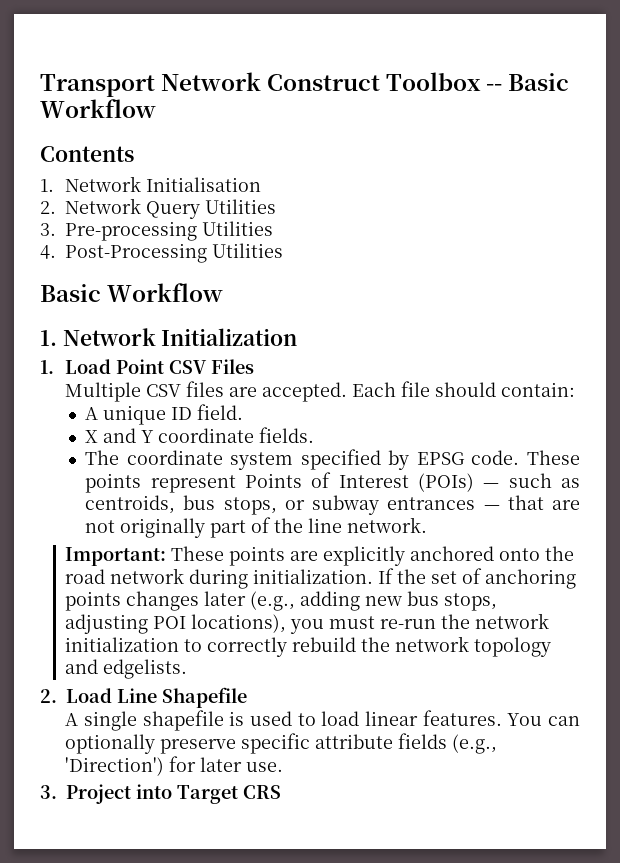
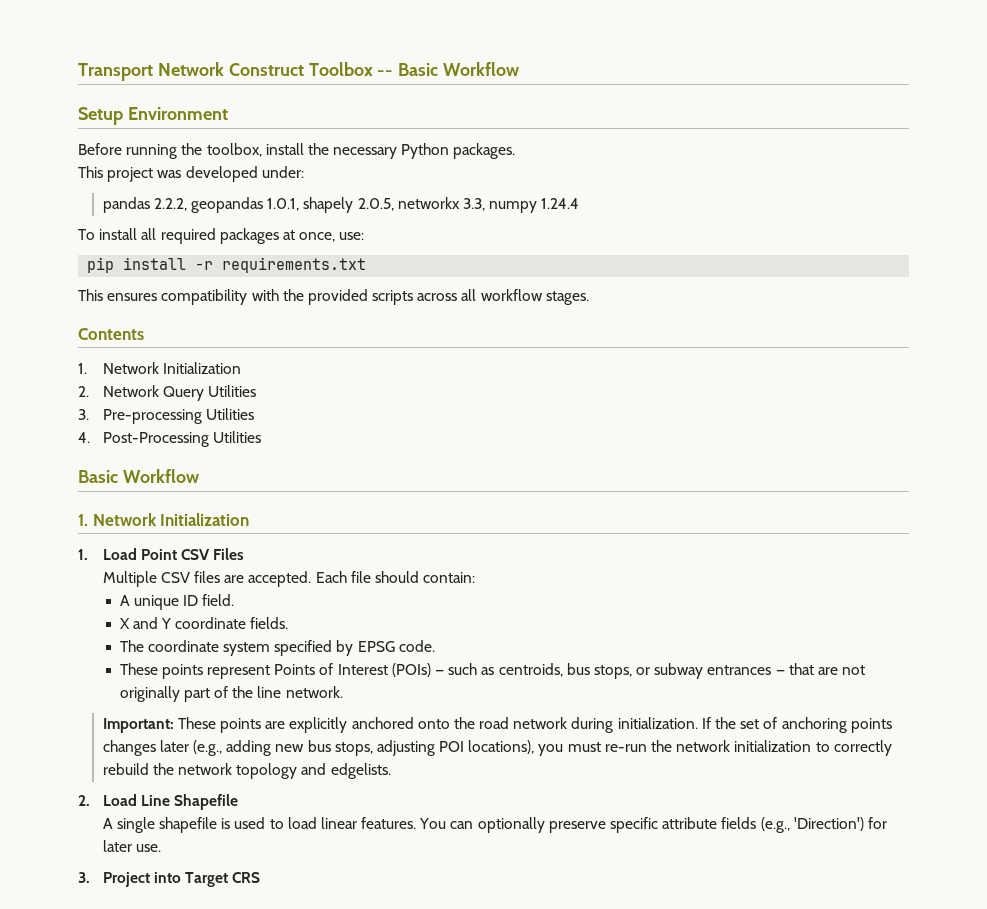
(156, 108) none -> [78,107,228,125] [78,143,516,159] [78,166,304,182] [102,197,580,213] [78,228,365,244] [87,257,367,273] [78,289,589,305] // Setup Environment // Before running the toolbox, install the necessary Python packages. // This project was developed under: // pandas 2.2.2, geopandas 1.0.1, shapely 2.0.5, networkx 3.3, numpy 1.24.4 // To install all required packages at once, use: // pip install -r requirements.txt // This ensures compatibility with the provided scripts across all workflow stages.
[146,177,262,192] Initialisation -> [162,362,241,374] Initialization
(520, 457) none -> (435, 646) //

